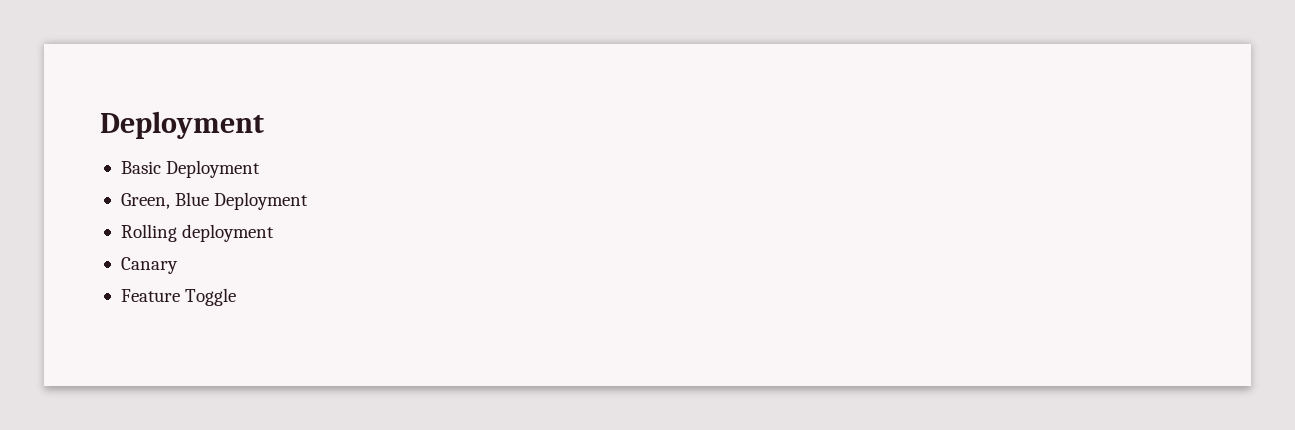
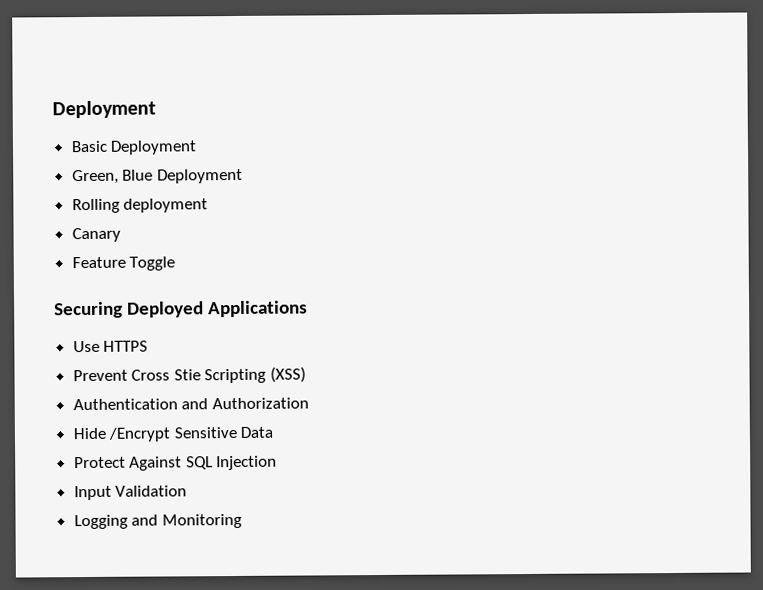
(237, 297) none -> [54,300,308,319] [72,340,149,353] [72,366,307,384] [72,397,309,411] [72,426,274,442] [73,455,278,471] [73,485,188,501] [73,513,242,530] // Securing Deployed Applications // Use HTTPS // Prevent Cross Stie Scripting (XSS) // Authentication and Authorization // Hide /Encrypt Sensitive Data // Protect Against SQL Injection // Input Validation // Logging and Monitoring

